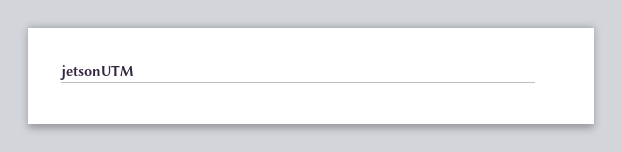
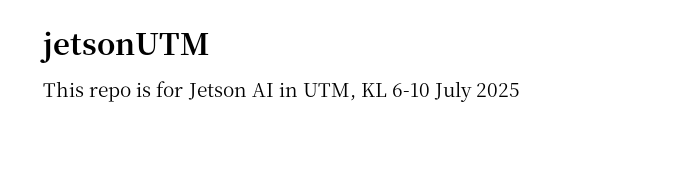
(133, 72) none -> [43,81,521,102] // This repo is for Jetson AI in UTM, KL 6-10 July 2025

